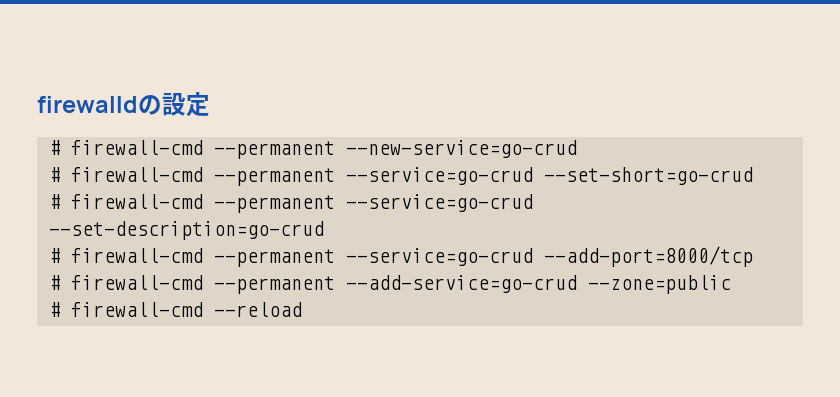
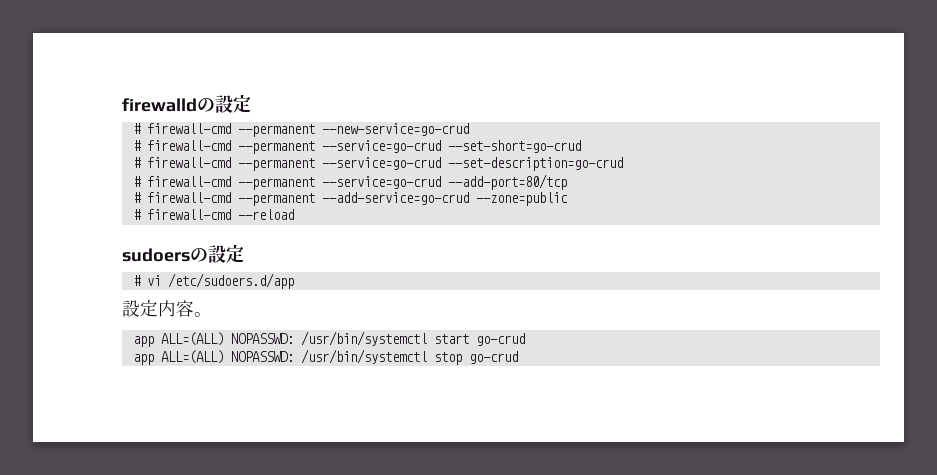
[544,246,753,267] --add-port=8000/tcp -> [447,174,567,190] --add-port=80/tcp
(302, 309) none -> [122,244,244,263] [132,273,294,289] [122,299,212,317] [132,331,525,347] [132,349,518,365] // sudoersの設定 // # vi /etc/sudoers.d/app // 設定内容。 // app ALL=(ALL) NOPASSWD: /usr/bin/systemctl start go-crud // app ALL=(ALL) NOPASSWD: /usr/bin/systemctl stop go-crud

